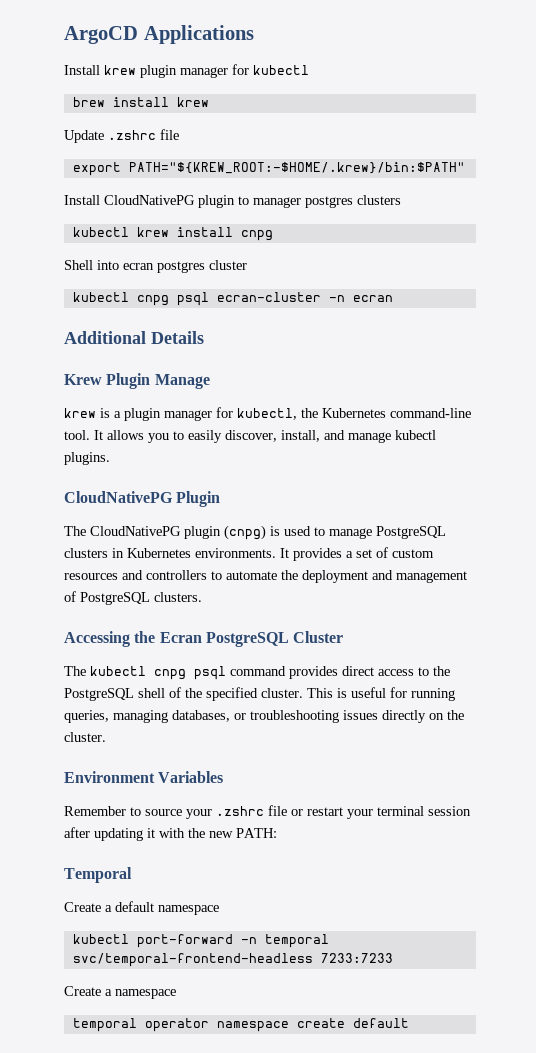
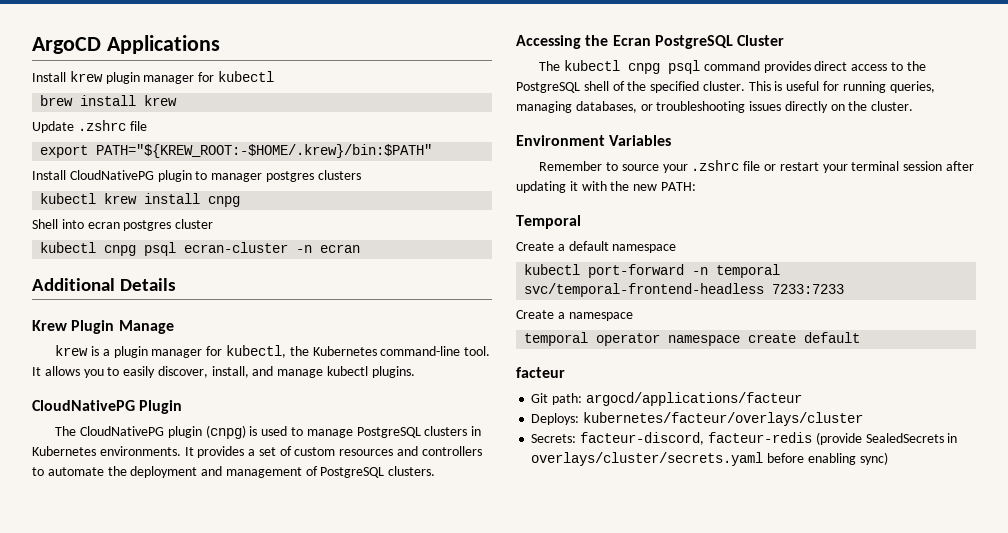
(409, 1023) none -> [516,367,565,378] [531,392,802,406] [531,412,864,426] [531,432,958,445] [531,452,888,466] // facteur // Git path: argocd/applications/facteur // Deploys: kubernetes/facteur/overlays/cluster // Secrets: facteur-discord, facteur-redis (provide SealedSecrets in overlays/cluster/secrets.yaml before enabling sync)

